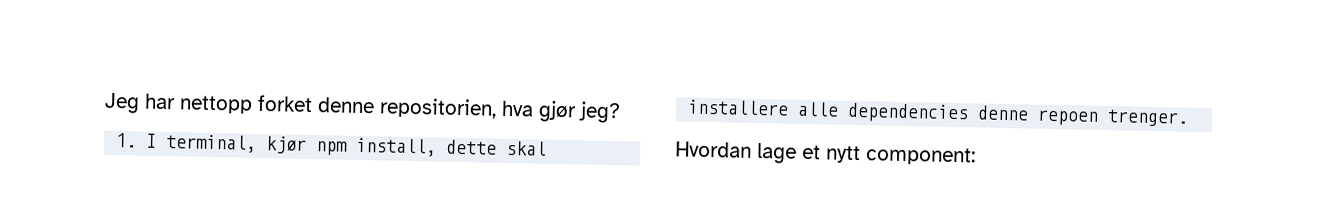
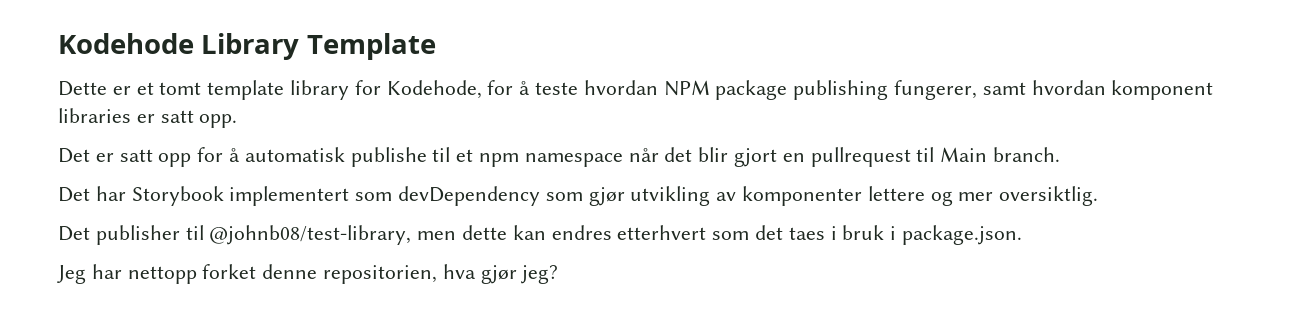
(104, 103) none -> [58,33,436,60] [58,80,1214,100] [58,108,238,128] [58,147,1061,167] [58,186,1099,206] [58,225,1023,245] Kodehode Library Template // Dette er et tomt template library for Kodehode, for å teste hvordan NPM package publishing fungerer, samt hvordan komponent libraries er satt opp. // Det er satt opp for å automatisk publishe til et npm namespace når det blir gjort en pullrequest til Main branch. // Det har Storybook implementert som devDependency som gjør utvikling av komponenter lettere og mer oversiktlig. // Det publisher til @johnb08/test-library, men dette kan endres etterhvert som det taes i bruk i package.json. //
[116,133,548,157] [687,99,1190,127] [675,141,976,166] // 1. I terminal, kjør npm install, dette skal installere alle dependencies denne repoen trenger. // Hvordan lage et nytt component: -> (559, 274) none

